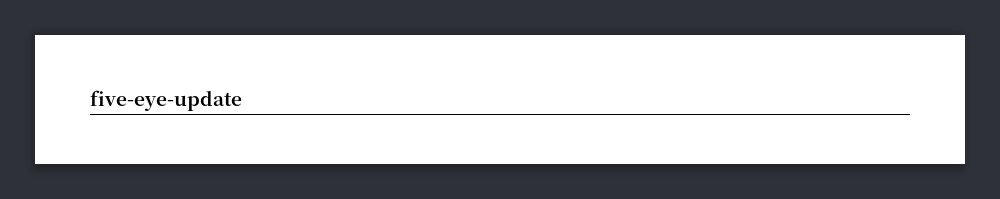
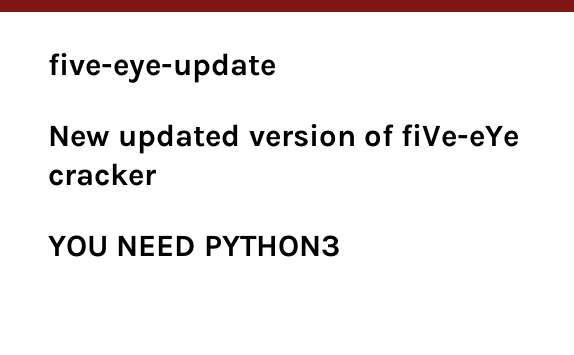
(242, 100) none -> [48,123,520,154] [48,163,156,186] [48,235,340,257] // New updated version of fiVe-eYe cracker // YOU NEED PYTHON3

